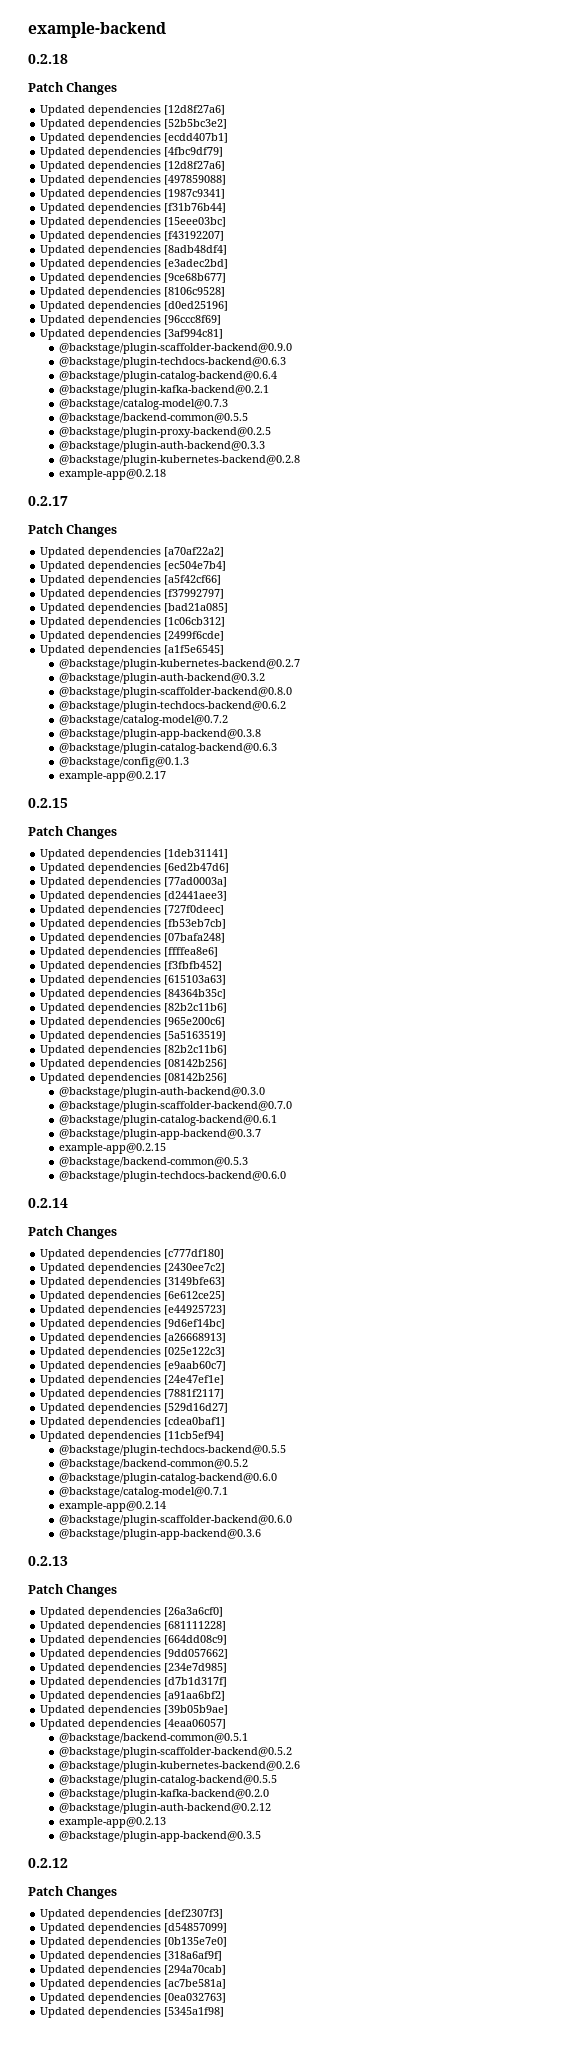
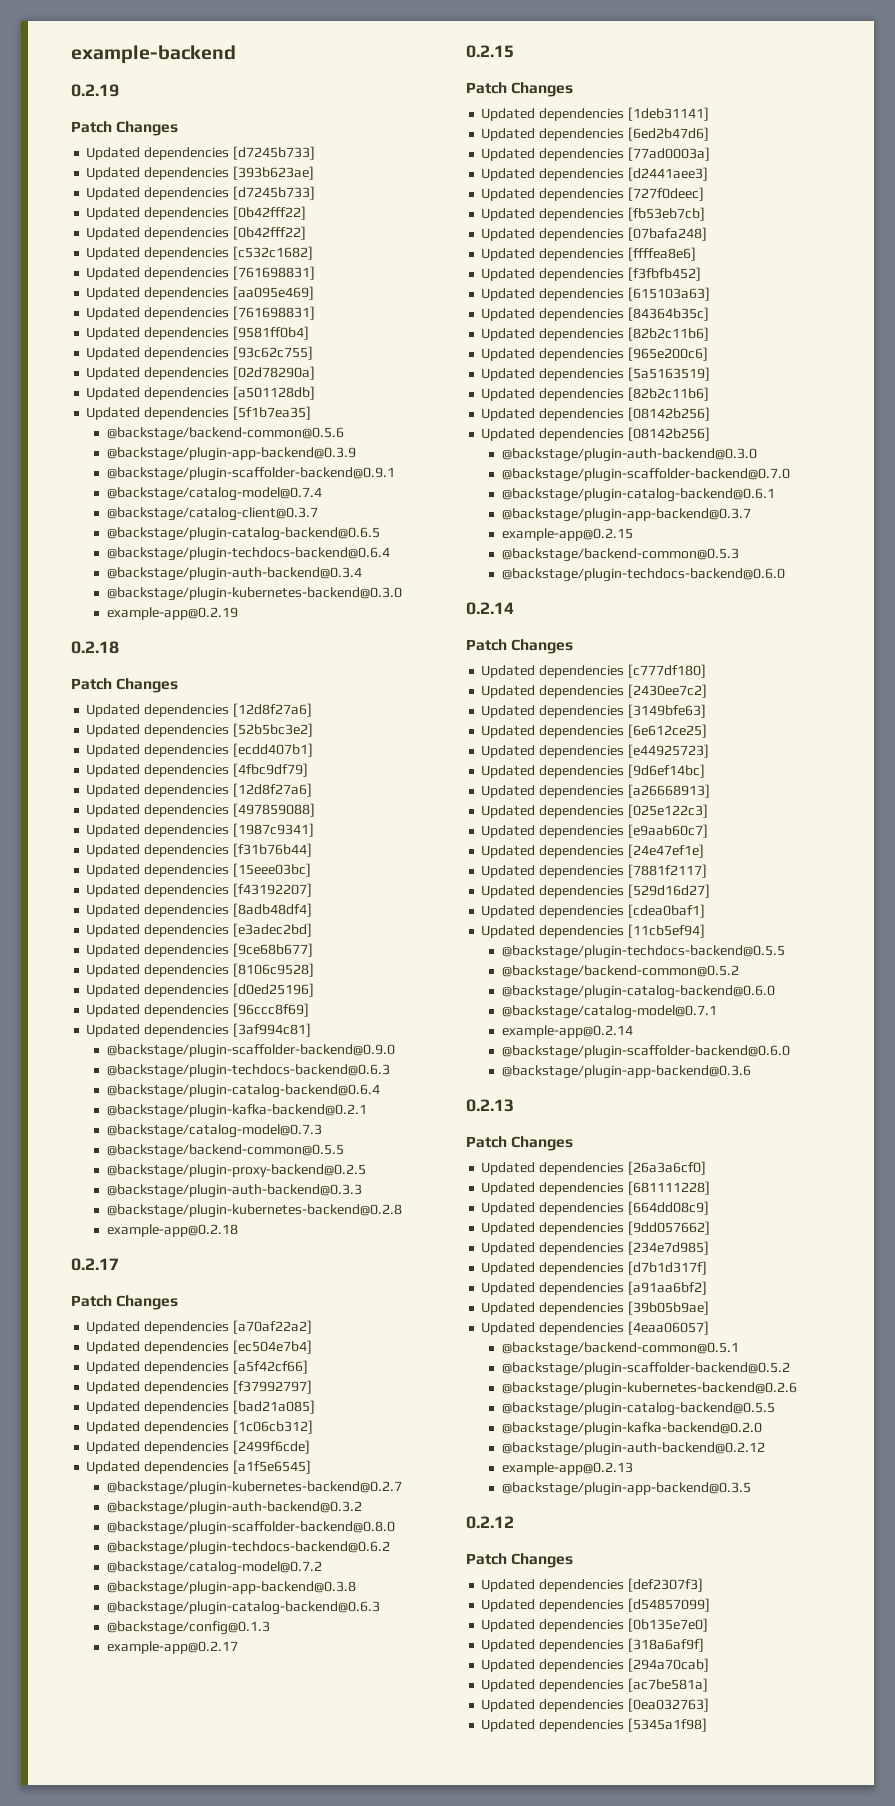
(166, 30) none -> [71,84,119,97] [71,121,179,136] [86,146,315,160] [86,166,314,180] [86,186,315,200] [86,206,306,220] [86,226,306,240] [86,246,313,260] [86,266,315,280] [86,286,314,300] [86,306,315,320] [86,326,309,340] [86,346,313,360] [86,366,315,380] [86,386,315,400] [86,406,311,420] [106,427,344,441] [106,447,356,461] [106,467,395,481] [106,487,322,501] [106,507,318,521] [106,527,380,541] [106,547,390,561] [106,567,362,581] [106,587,402,601] [106,607,238,620] // 0.2.19 // Patch Changes // Updated dependencies [d7245b733] // Updated dependencies [393b623ae] // Updated dependencies [d7245b733] // Updated dependencies [0b42fff22] // Updated dependencies [0b42fff22] // Updated dependencies [c532c1682] // Updated dependencies [761698831] // Updated dependencies [aa095e469] // Updated dependencies [761698831] // Updated dependencies [9581ff0b4] // Updated dependencies [93c62c755] // Updated dependencies [02d78290a] // Updated dependencies [a501128db] // Updated dependencies [5f1b7ea35] // @backstage/backend-common@0.5.6 // @backstage/plugin-app-backend@0.3.9 // @backstage/plugin-scaffolder-backend@0.9.1 // @backstage/catalog-model@0.7.4 // @backstage/catalog-client@0.3.7 // @backstage/plugin-catalog-backend@0.6.5 // @backstage/plugin-techdocs-backend@0.6.4 // @backstage/plugin-auth-backend@0.3.4 // @backstage/plugin-kubernetes-backend@0.3.0 // example-app@0.2.19

